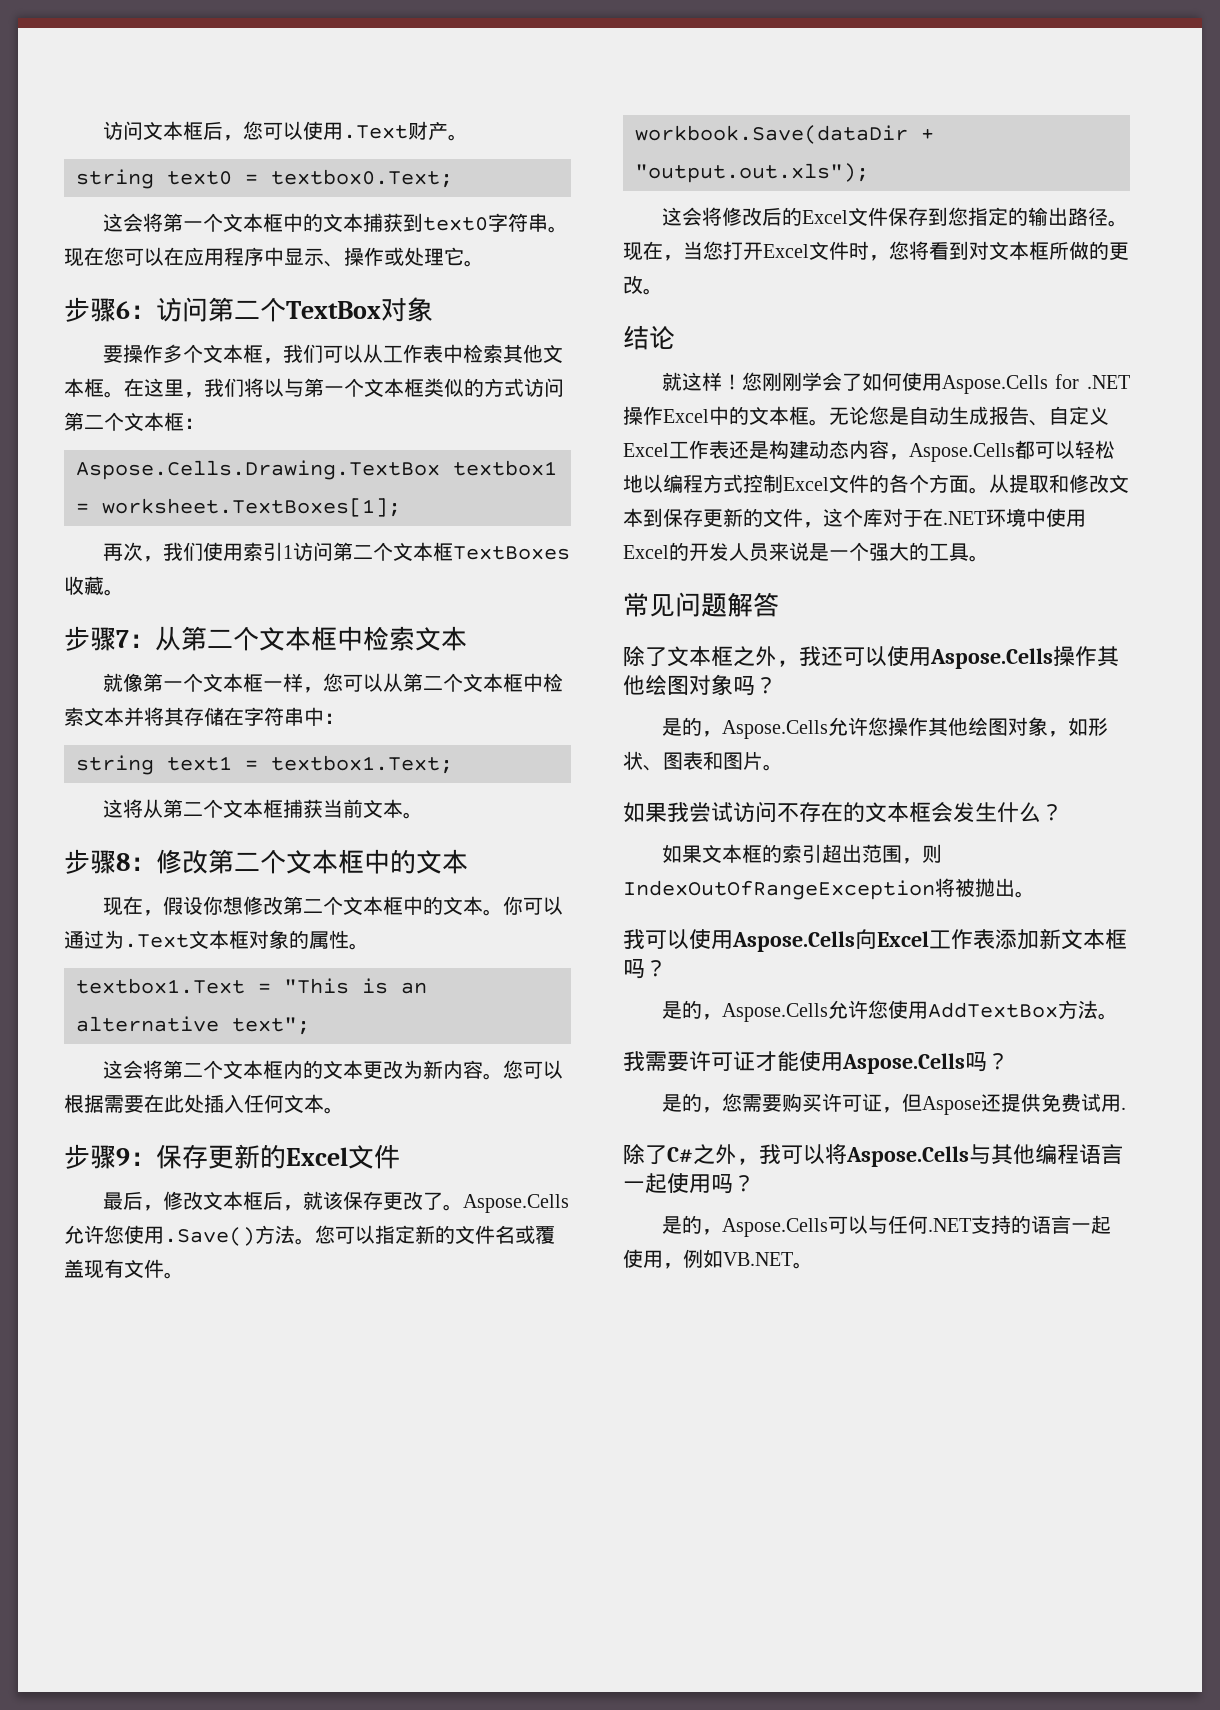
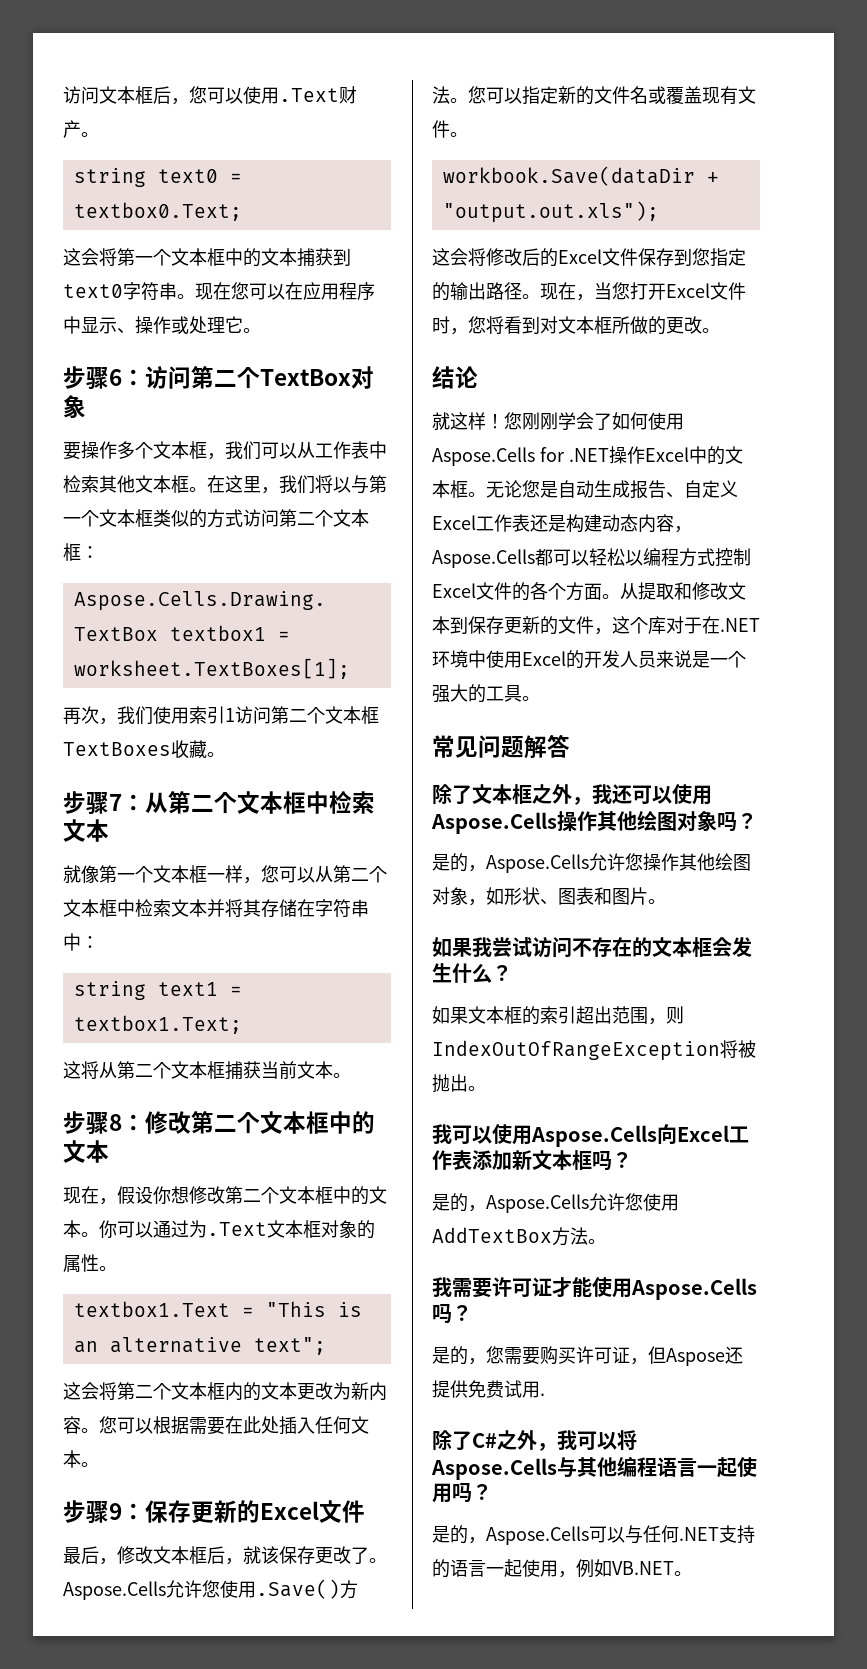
[623,474,643,493] 地 -> (625, 557) none

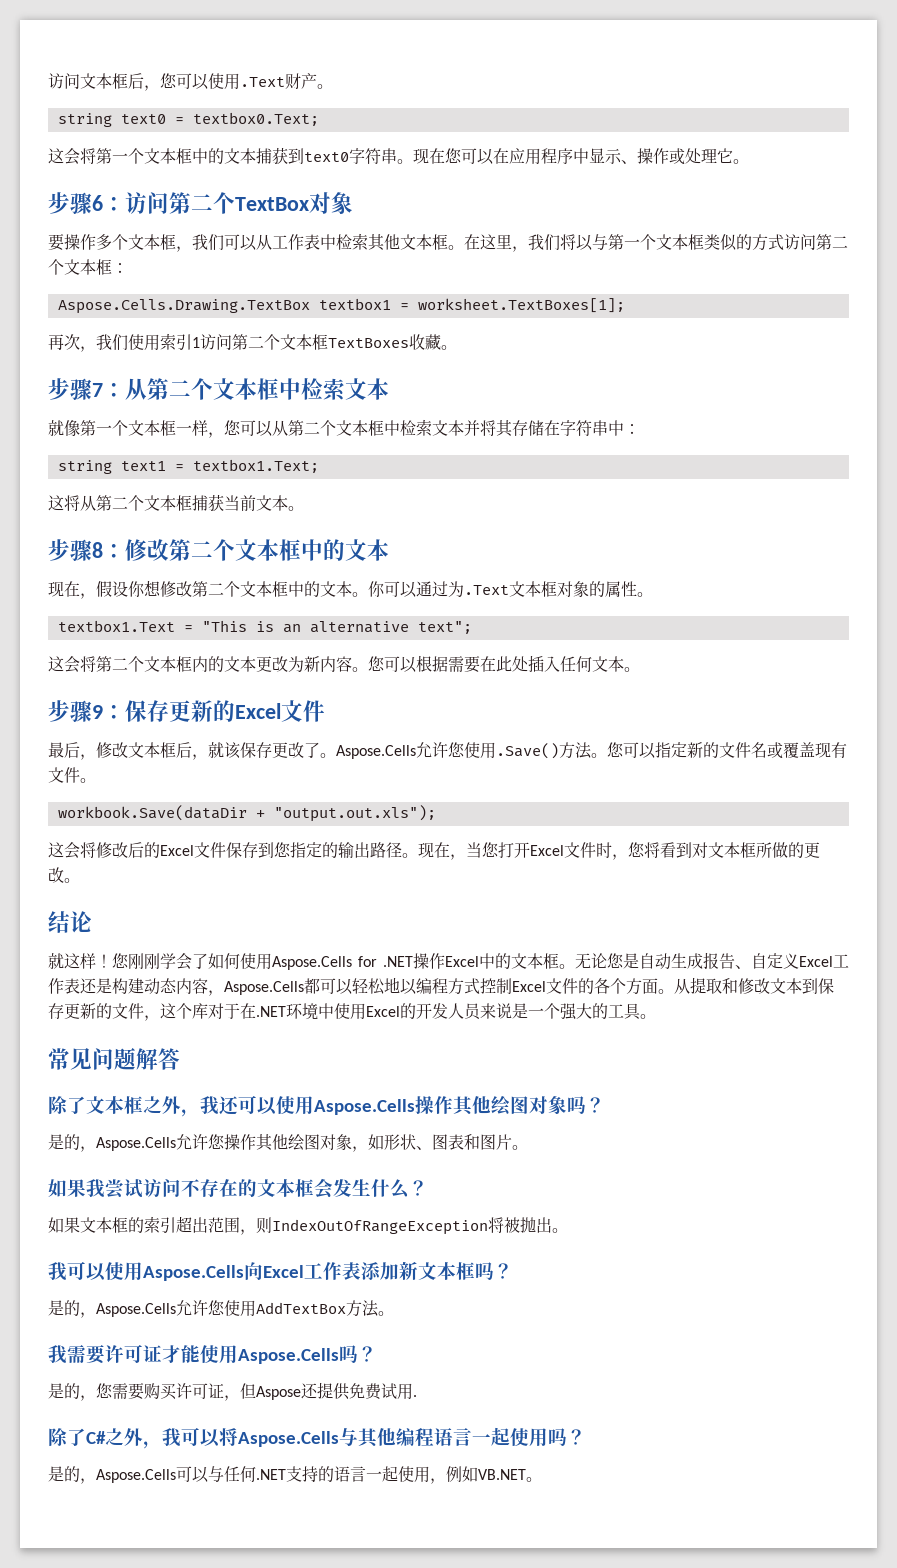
(625, 557) none -> [384,977,400,993] 地

